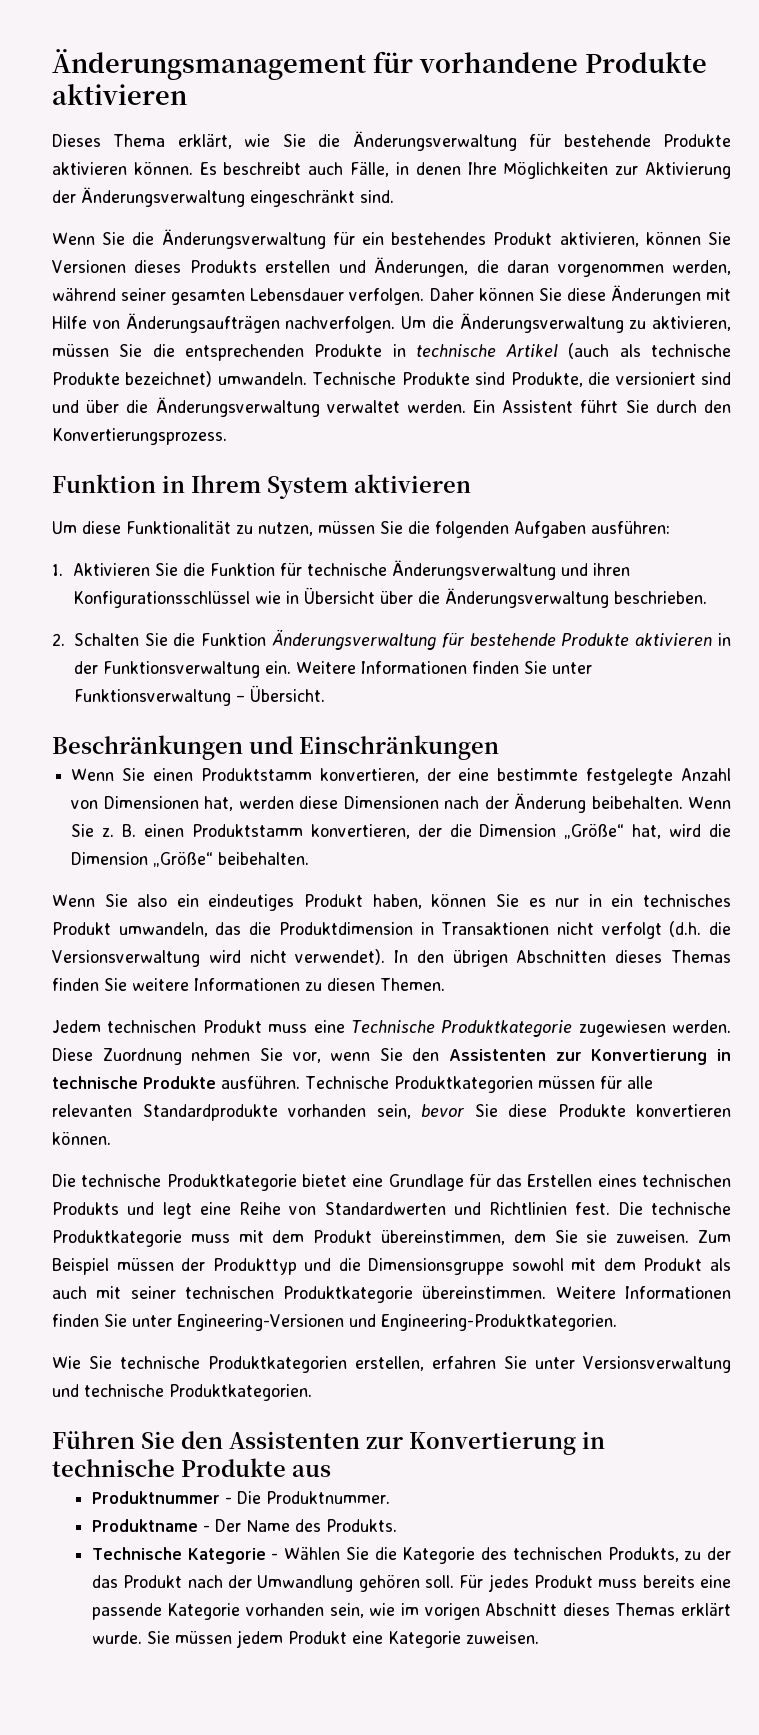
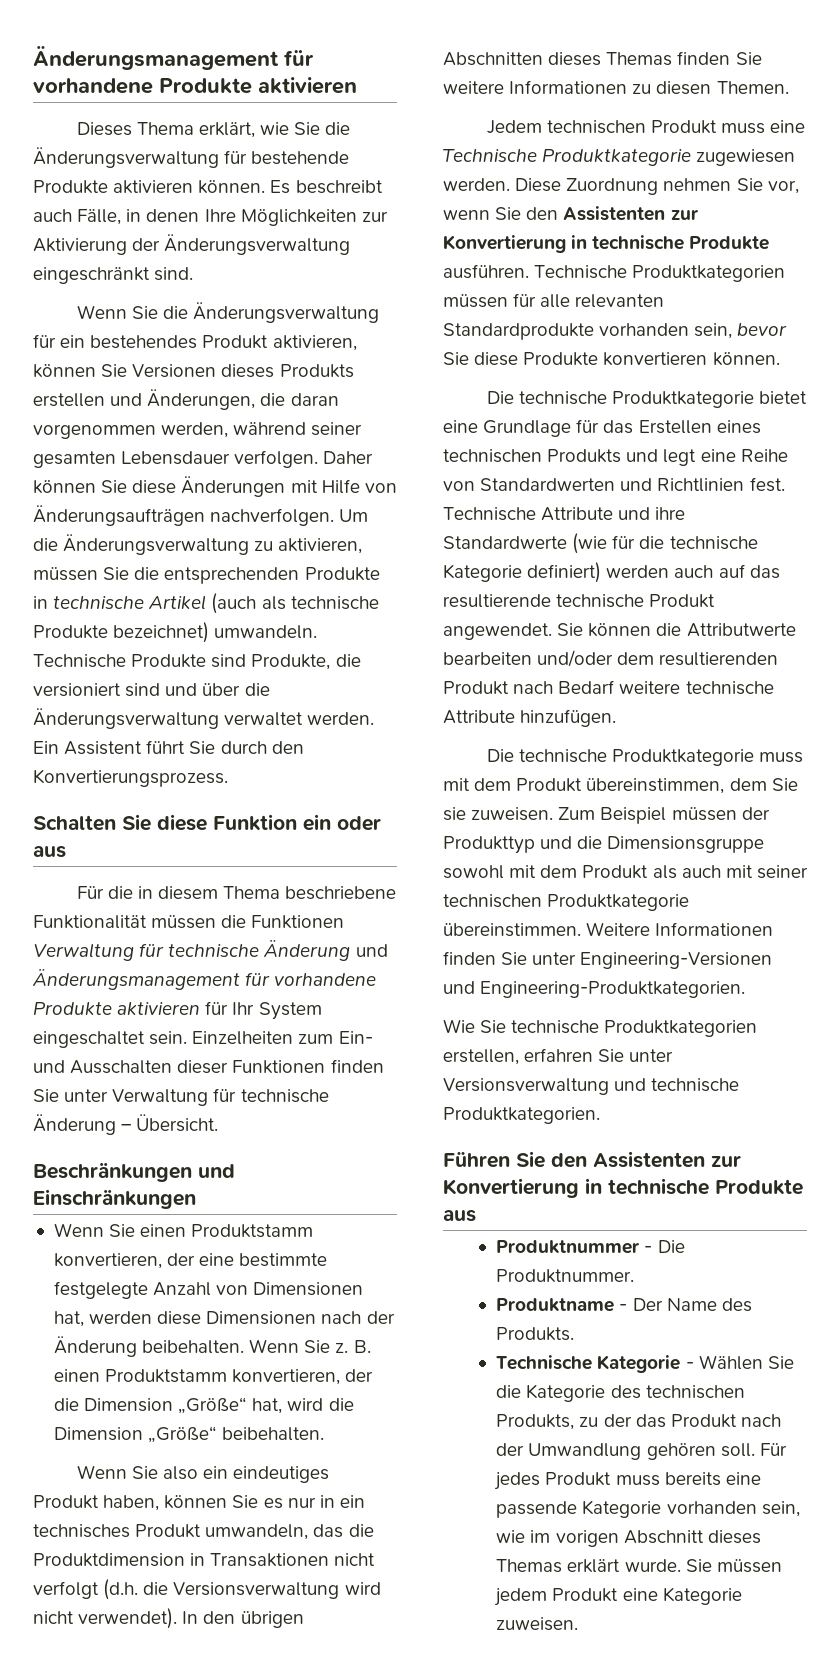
[52,474,471,499] [52,521,670,538] [52,560,630,580] [72,587,707,608] [52,629,731,650] [73,661,592,678] [73,689,231,706] Funktion in Ihrem System aktivieren // Um diese Funktionalität zu nutzen, müssen Sie die folgenden Aufgaben ausführen: // 1. Aktivieren Sie die Funktion für technische Änderungsverwaltung und ihren Konfigurationsschlüssel wie in Übersicht über die Änderungsverwaltung beschrieben. // 2. Schalten Sie die Funktion Änderungsverwaltung für bestehende Produkte aktivieren in der Funktionsverwaltung ein. Weitere Informationen finden Sie unter Funktionsverwaltung -> [33,814,381,831] [33,845,66,858] [76,886,397,900] [33,915,345,929] [33,940,388,961] [32,969,377,990] [33,1001,322,1020] [33,1031,373,1048] [33,1059,384,1074] [33,1088,329,1106] [33,1114,116,1135] Schalten Sie diese Funktion ein oder aus // Für die in diesem Thema beschriebene Funktionalität müssen die Funktionen Verwaltung für technische Änderung und Änderungsmanagement für vorhandene Produkte aktivieren für Ihr System eingeschaltet sein. Einzelheiten zum Ein- und Ausschalten dieser Funktionen finden Sie unter Verwaltung für technische Änderung
(611, 1208) none -> [443,507,686,521] [443,533,758,554] [443,562,780,583] [443,594,716,608] [443,623,796,640] [443,650,779,667] [443,680,774,695] [443,709,617,727] Technische Attribute und ihre Standardwerte (wie für die technische Kategorie definiert) werden auch auf das resultierende technische Produkt angewendet. Sie können die Attributwerte bearbeiten und/oder dem resultierenden Produkt nach Bedarf weitere technische Attribute hinzufügen. //

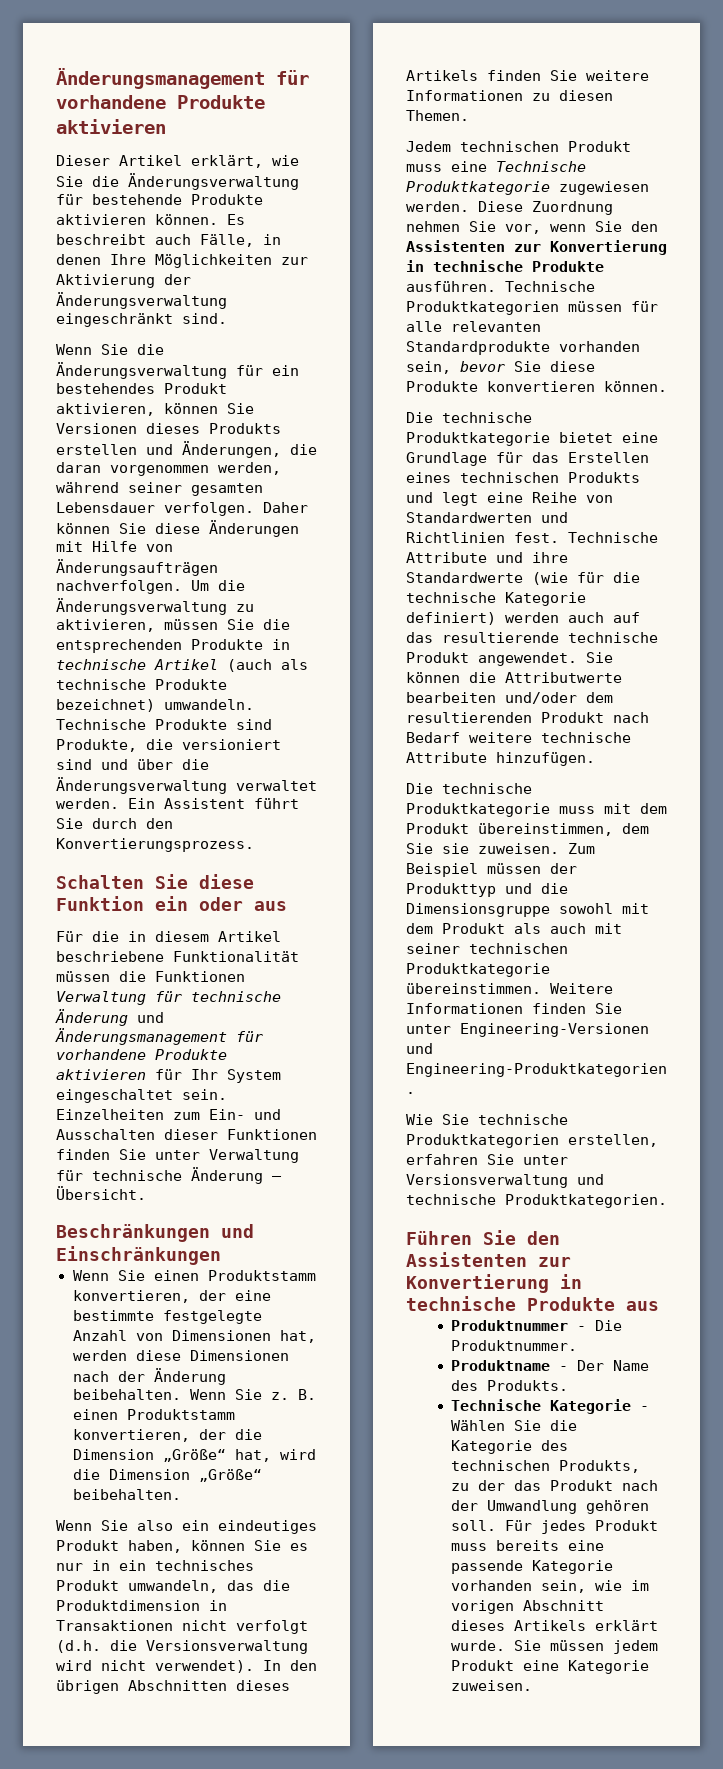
[76,122,194,136] Dieses Thema -> [56,155,182,166] Dieser Artikel
[223,886,281,899] Thema -> [218,931,281,942] Artikel
[606,52,673,66] Themas -> [406,70,478,81] Artikels
[496,1559,563,1573] Themas -> [514,1620,587,1631] Artikels

